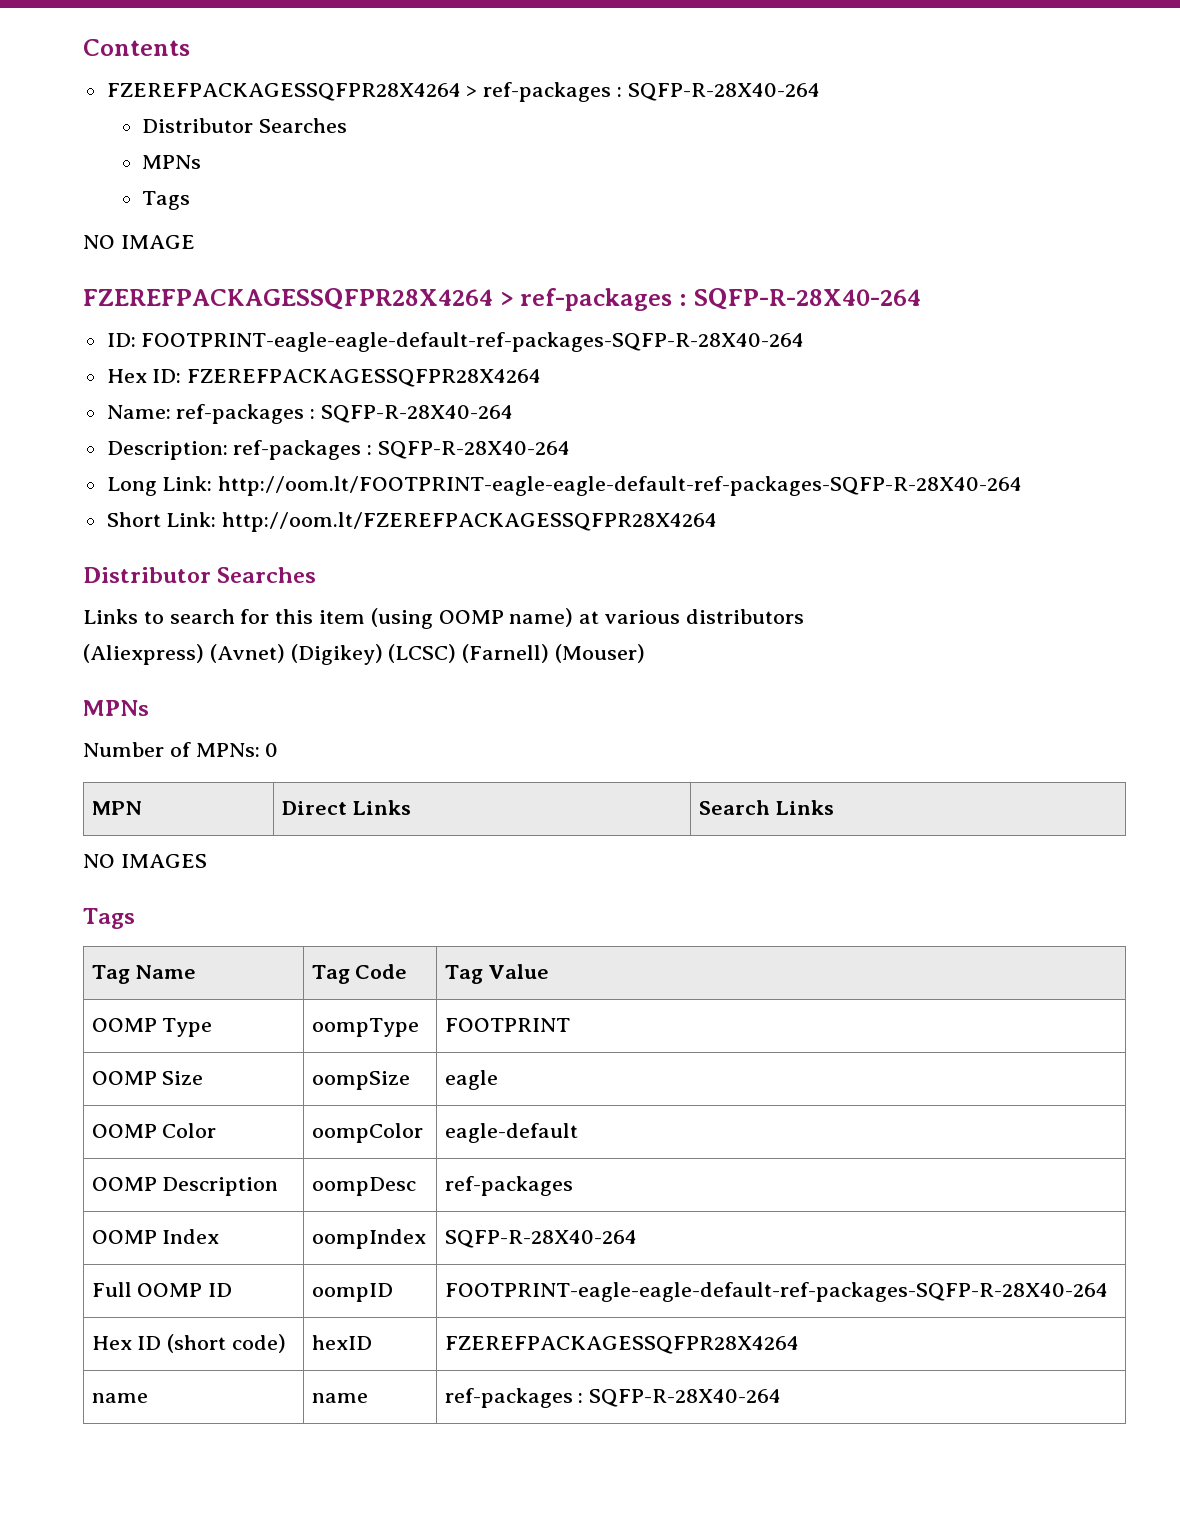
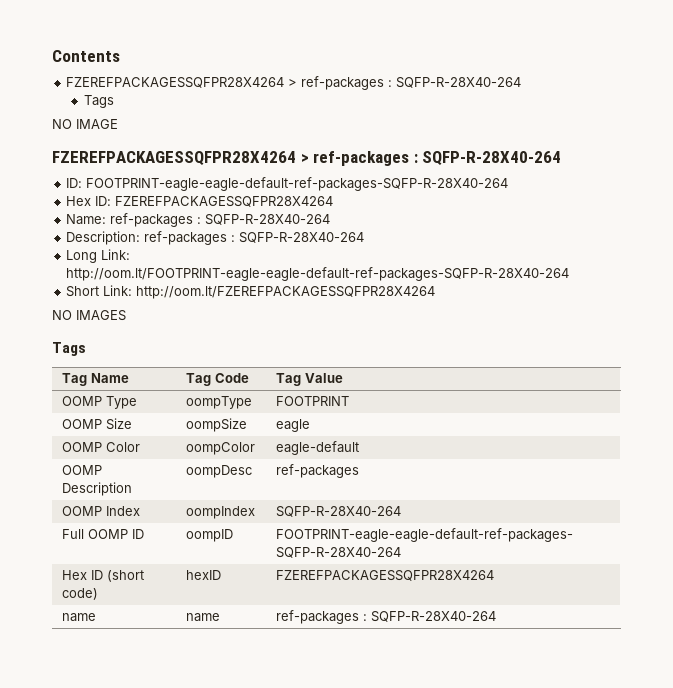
[141,118,347,133] [141,155,201,169] // Distributor Searches // MPNs -> (522, 82) none
[83,567,317,583] [83,608,804,629] [83,644,646,665] [83,700,149,716] [83,742,279,757] [91,801,142,815] [281,800,412,815] [698,800,835,815] // Distributor Searches // Links to search for this item (using OOMP name) at various distributors // (Aliexpress) (Avnet) (Digikey) (LCSC) (Farnell) (Mouser) // MPNs // Number of MPNs: 0 // MPN | Direct Links | Search Links -> (436, 292) none

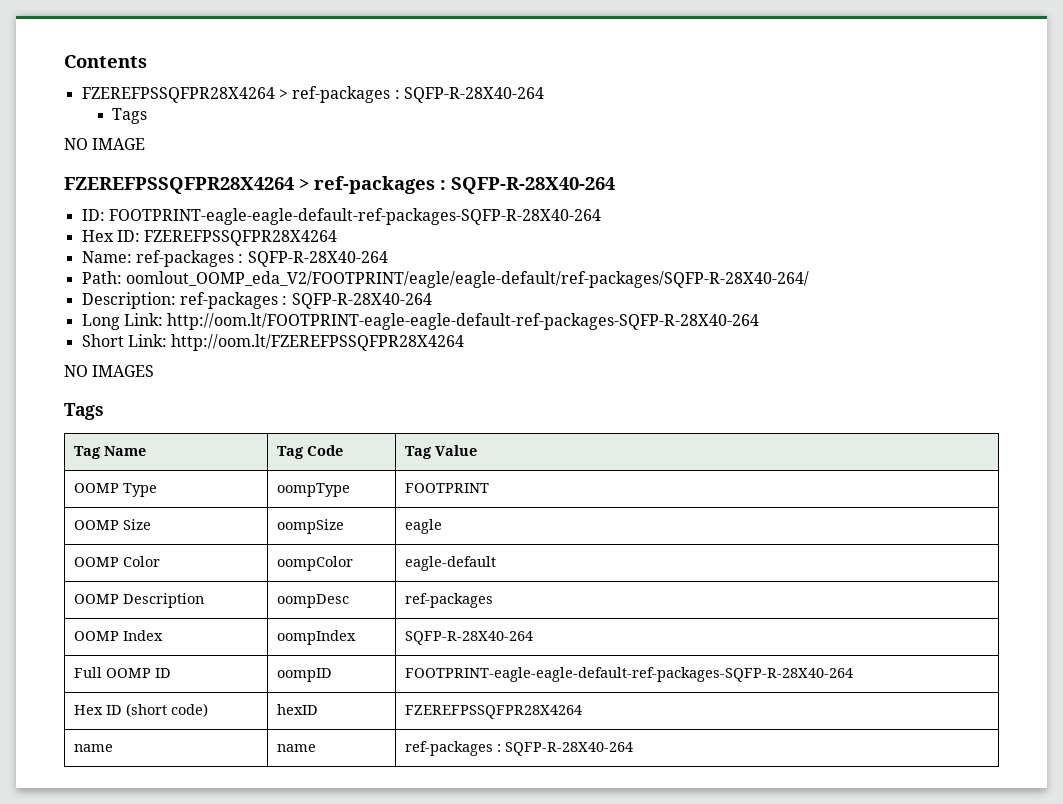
[66,77,285,88] FZEREFPACKAGESSQFPR28X4264 -> [81,87,275,103] FZEREFPSSQFPR28X4264
[52,151,296,165] FZEREFPACKAGESSQFPR28X4264 -> [64,177,294,194] FZEREFPSSQFPR28X4264
[115,196,334,207] FZEREFPACKAGESSQFPR28X4264 -> [144,230,338,246] FZEREFPSSQFPR28X4264
(331, 219) none -> [81,271,809,288] // Path: oomlout_OOMP_eda_V2/FOOTPRINT/eagle/eagle-default/ref-packages/SQFP-R-28X40-264/
[136,286,436,299] http://oom.lt/FZEREFPACKAGESSQFPR28X4264 -> [171,334,465,351] http://oom.lt/FZEREFPSSQFPR28X4264
[276,570,495,581] FZEREFPACKAGESSQFPR28X4264 -> [405,705,583,719] FZEREFPSSQFPR28X4264

